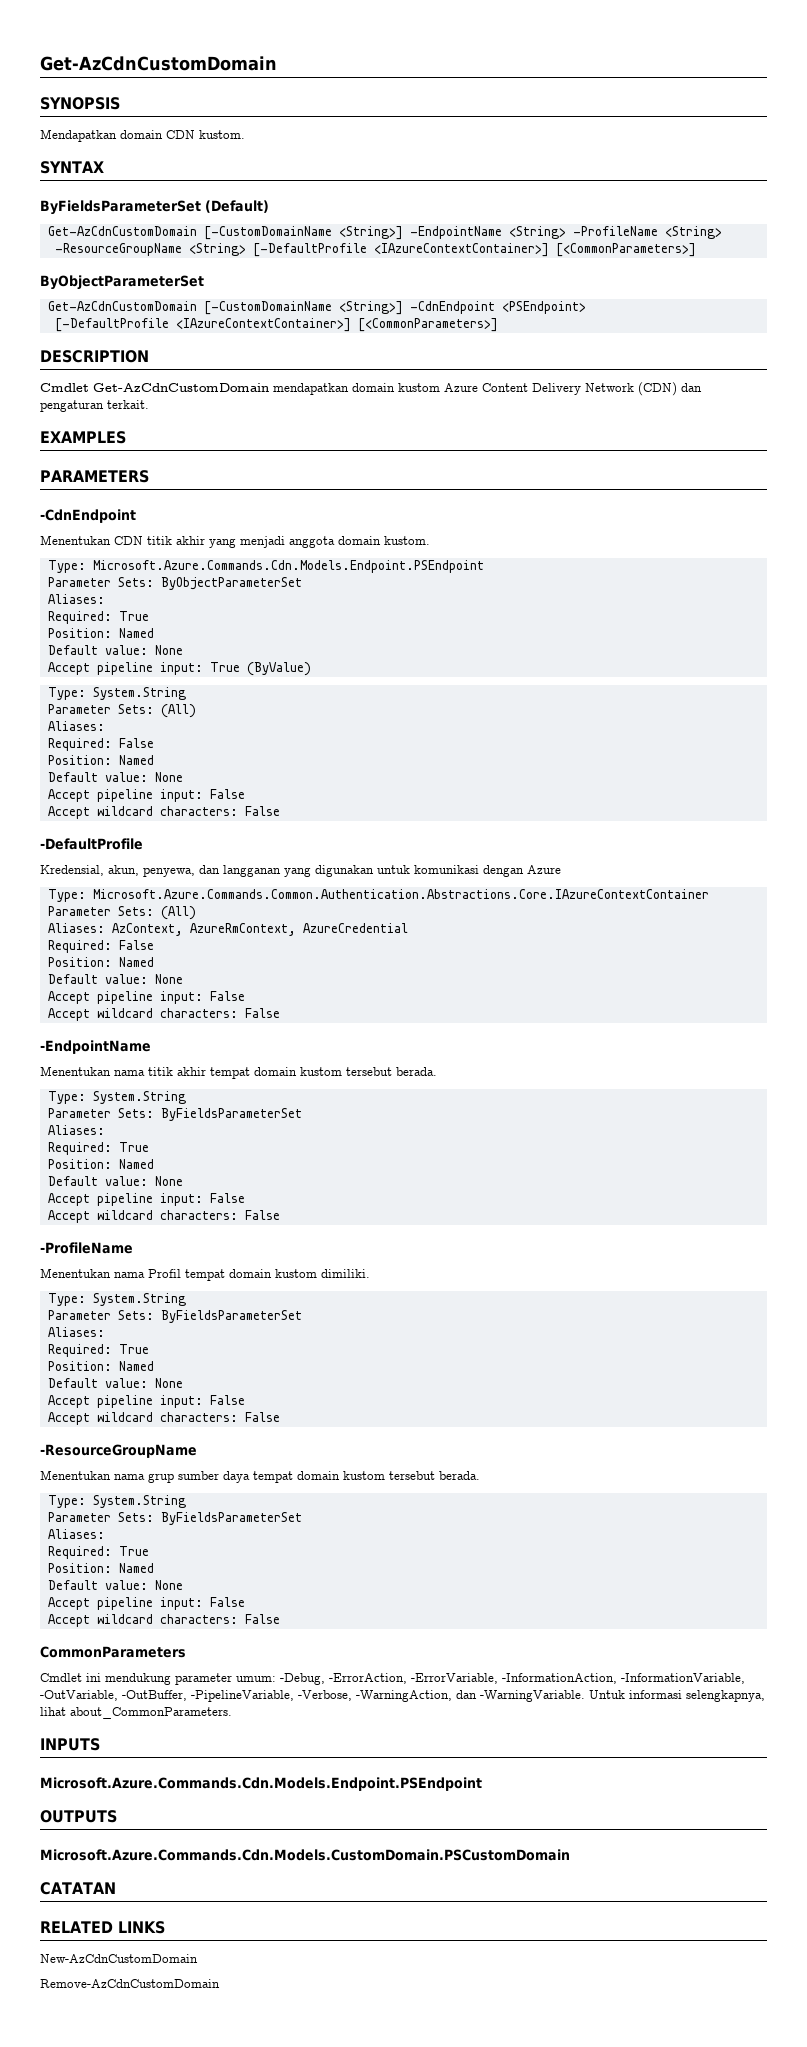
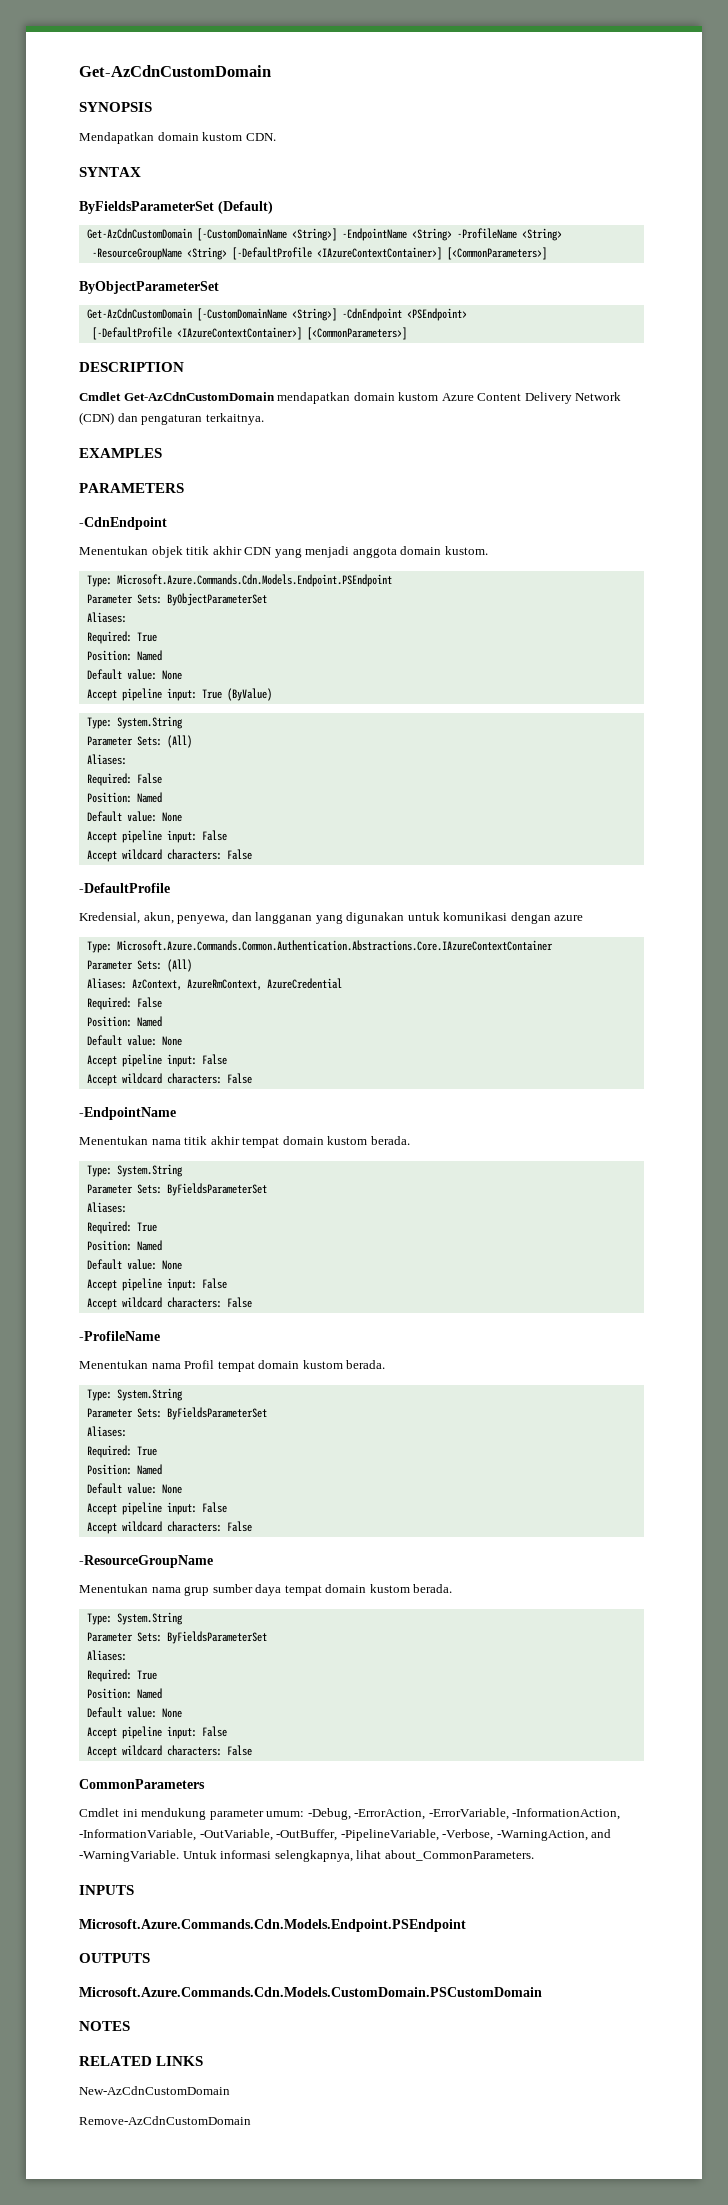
[166,130,245,139] CDN kustom. -> [202,132,276,141] kustom CDN.
[107,400,149,409] terkait. -> [205,413,264,425] terkaitnya.
[114,536,205,545] CDN titik akhir -> [151,546,273,558] objek titik akhir CDN
[527,865,561,874] Azure -> [554,915,584,921] azure
[346,1067,392,1076] tersebut -> (368, 1140) none
[321,1269,370,1278] dimiliki. -> [346,1360,386,1369] berada.
[389,1471,435,1480] tersebut -> (410, 1588) none
[456,1690,477,1699] dan -> [591,1829,612,1838] and
[40,1882,116,1895] CATATAN -> [79,2021,130,2031] NOTES

